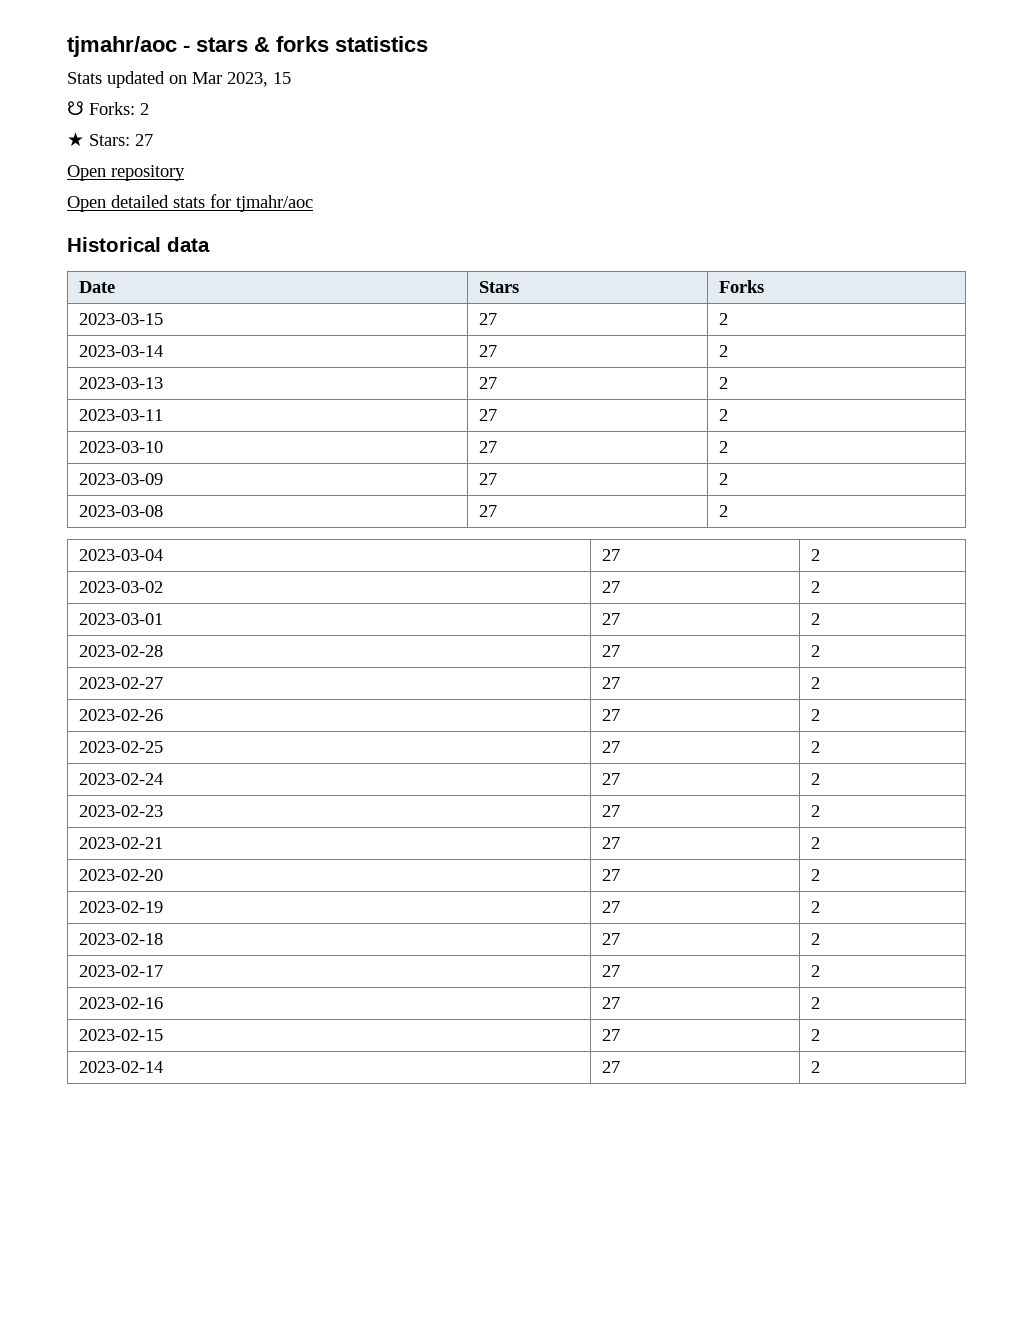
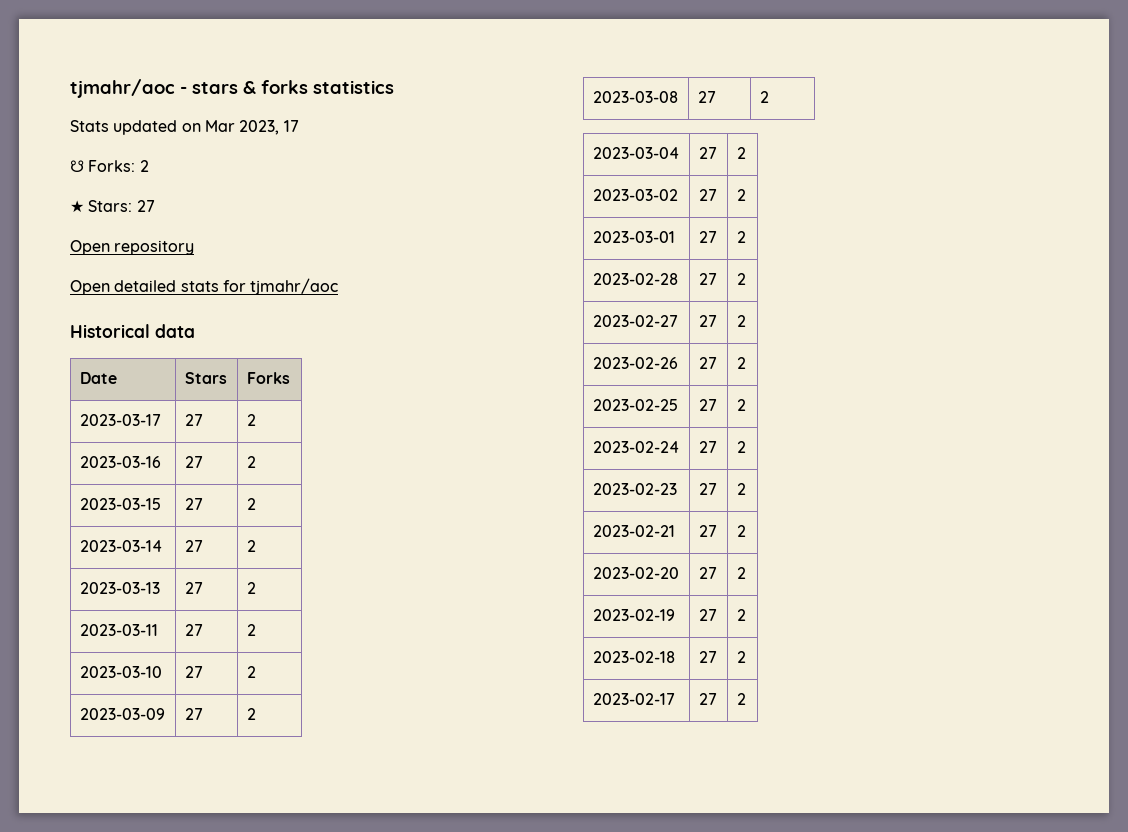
[273,72,291,84] 15 -> [283,120,299,132] 17
(765, 286) none -> [79,414,161,426] [184,414,203,426] [246,414,256,426] [79,456,161,468] [184,456,203,468] [246,456,256,468] // 2023-03-17 | 27 | 2 // 2023-03-16 | 27 | 2
[79,997,164,1009] [602,997,621,1009] [811,997,821,1009] [79,1029,164,1041] [602,1029,621,1041] [811,1029,821,1041] [79,1061,164,1073] [602,1061,621,1073] [811,1061,821,1073] // 2023-02-16 | 27 | 2 // 2023-02-15 | 27 | 2 // 2023-02-14 | 27 | 2 -> (746, 699) none

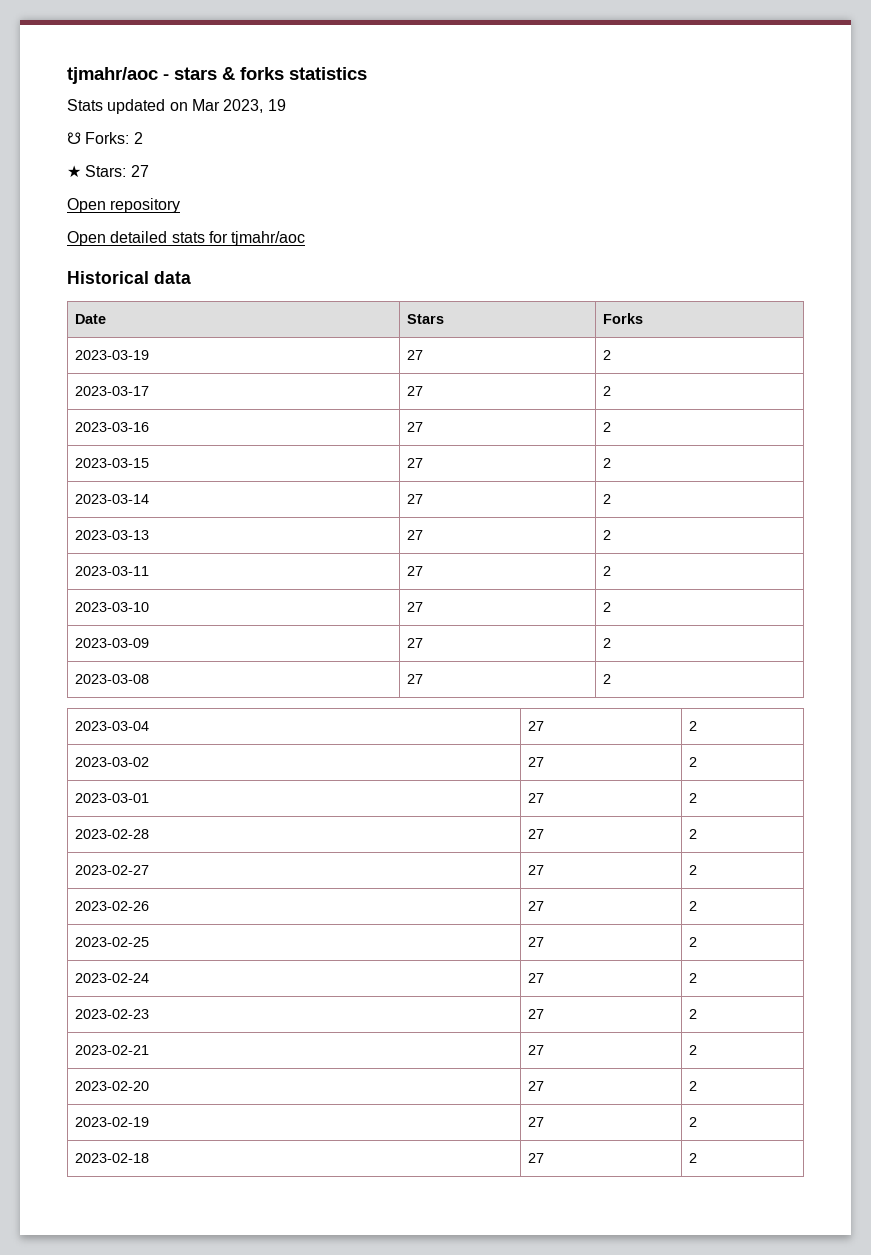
[283,120,299,132] 17 -> [267,99,286,111] 19
(290, 378) none -> [74,350,149,360] [406,350,423,360] [602,350,611,360] // 2023-03-19 | 27 | 2
[592,693,675,705] [698,693,717,705] [736,693,746,705] // 2023-02-17 | 27 | 2 -> (697, 1158) none

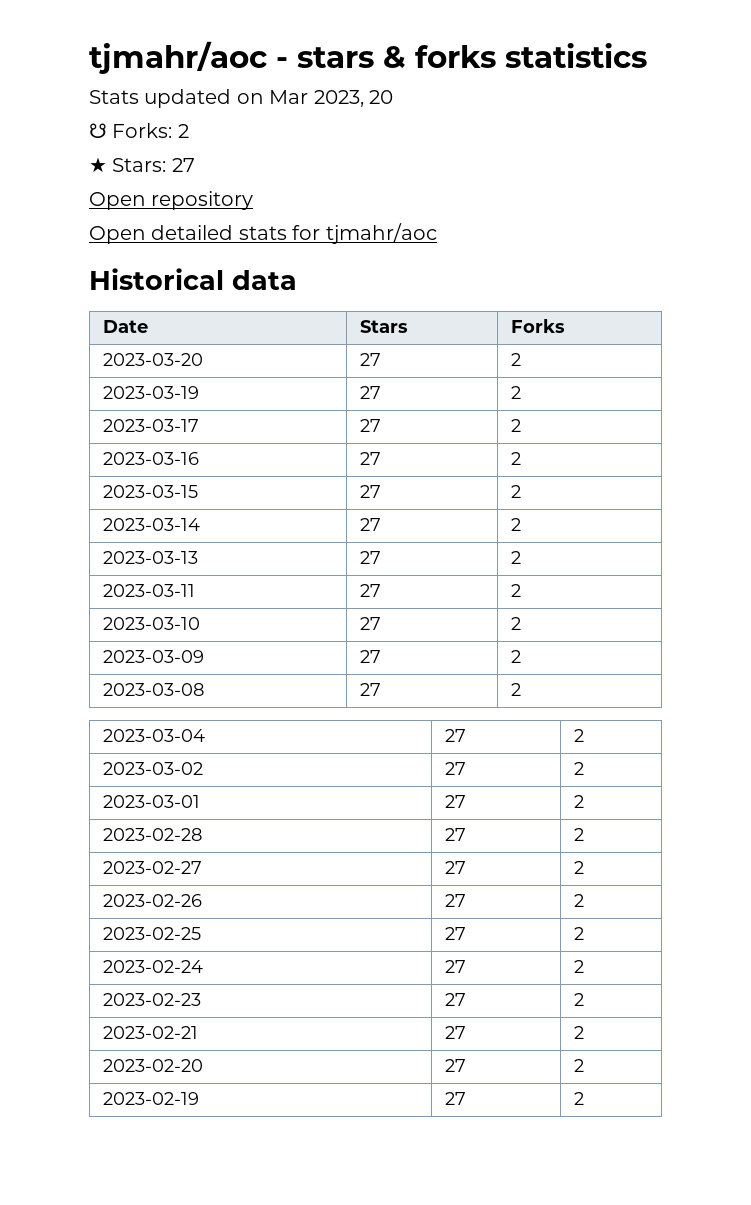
[267,99,286,111] 19 -> [369,90,393,104] 20
(643, 318) none -> [102,353,203,366] [359,353,381,366] [510,353,521,366] // 2023-03-20 | 27 | 2
[74,1153,149,1163] [527,1153,544,1163] [688,1153,697,1163] // 2023-02-18 | 27 | 2 -> (584, 1098) none

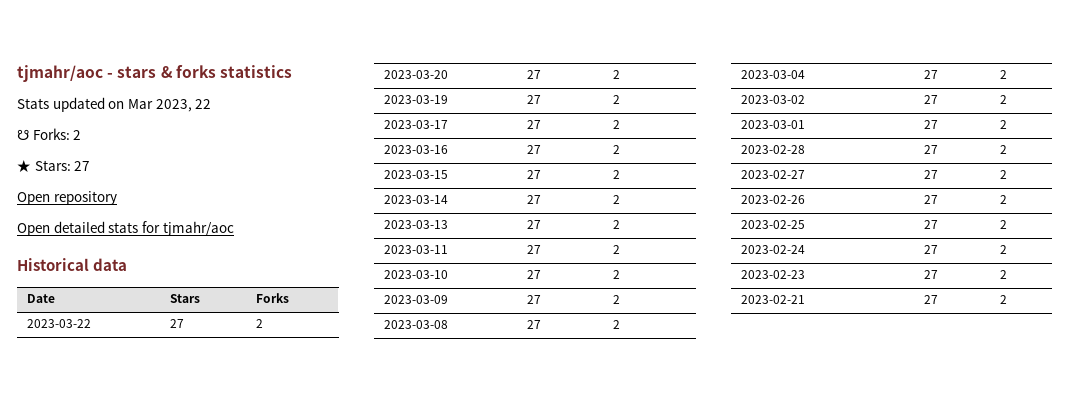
[369,90,393,104] 20 -> [195,99,212,109] 22
(565, 326) none -> [27,319,92,328] [170,319,185,328] [256,319,264,328] // 2023-03-22 | 27 | 2
[102,1059,203,1072] [444,1059,466,1072] [573,1059,584,1072] [102,1092,199,1105] [444,1092,466,1105] [573,1092,584,1105] // 2023-02-20 | 27 | 2 // 2023-02-19 | 27 | 2 -> (1008, 299) none

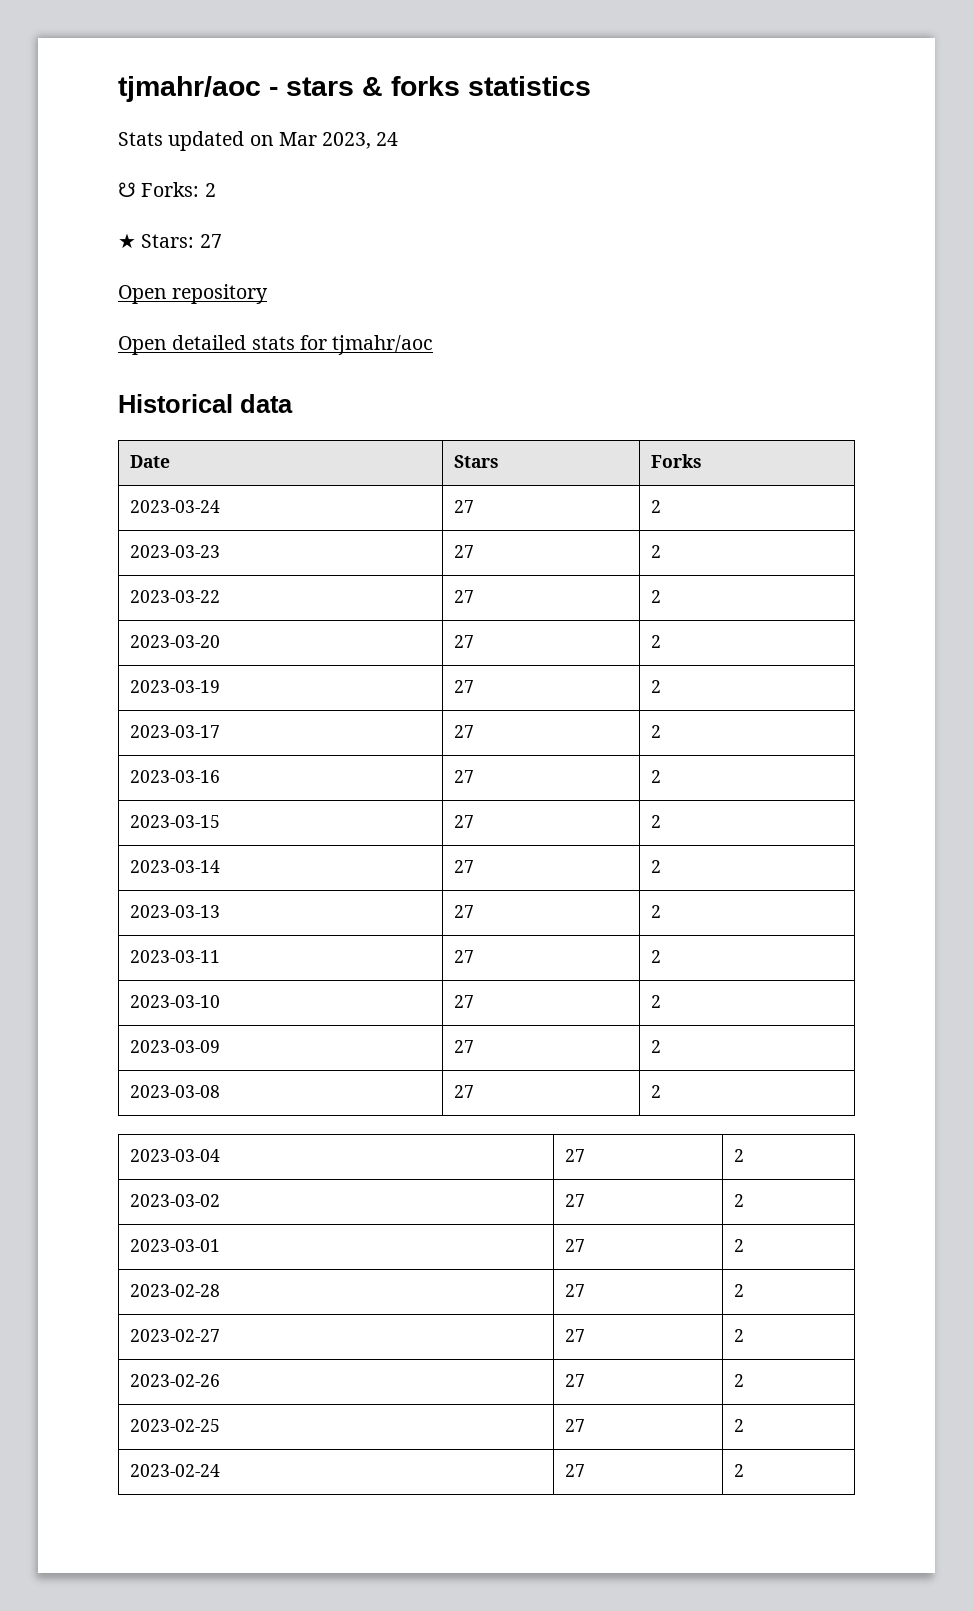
[195,99,212,109] 22 -> [376,132,399,146] 24
(290, 298) none -> [129,500,220,513] [453,500,474,513] [650,500,661,513] [129,545,220,558] [453,545,474,558] [650,545,661,558] // 2023-03-24 | 27 | 2 // 2023-03-23 | 27 | 2
[741,270,806,279] [924,270,939,279] [1000,270,1008,279] [741,295,806,304] [924,295,939,304] [1000,295,1008,304] // 2023-02-23 | 27 | 2 // 2023-02-21 | 27 | 2 -> (744, 1470) none

